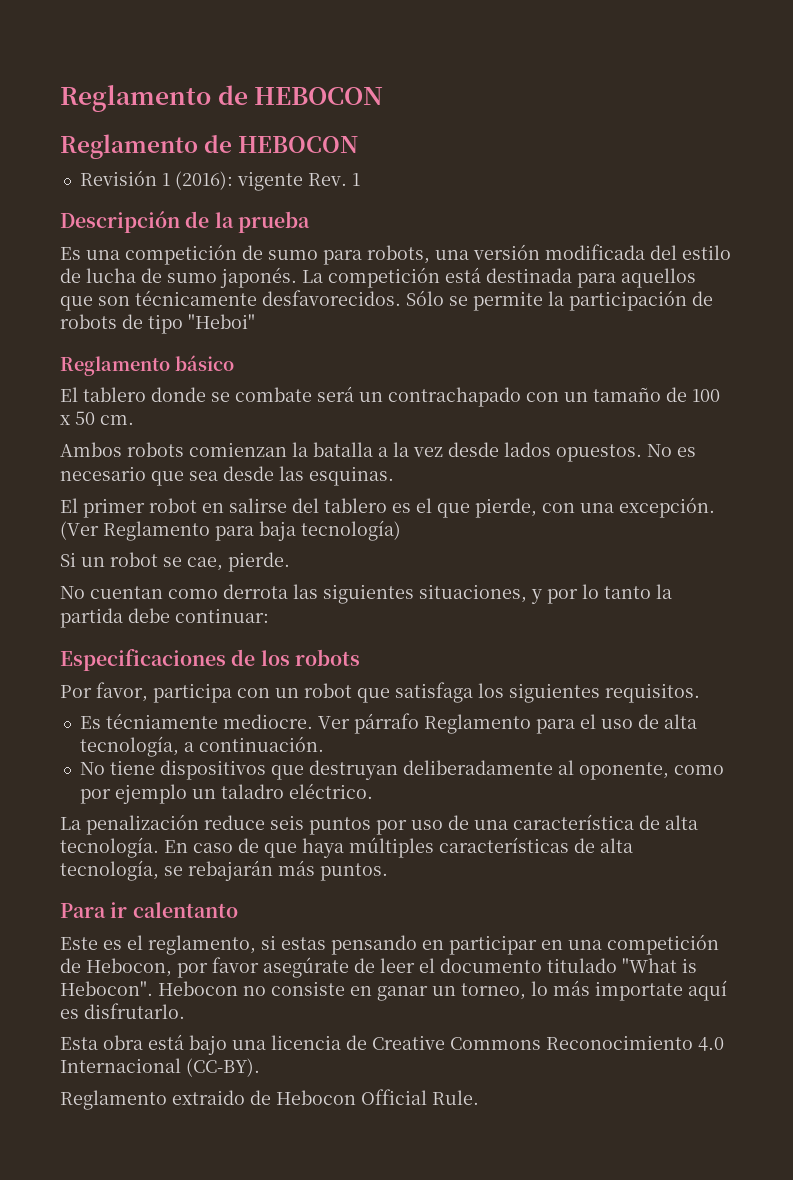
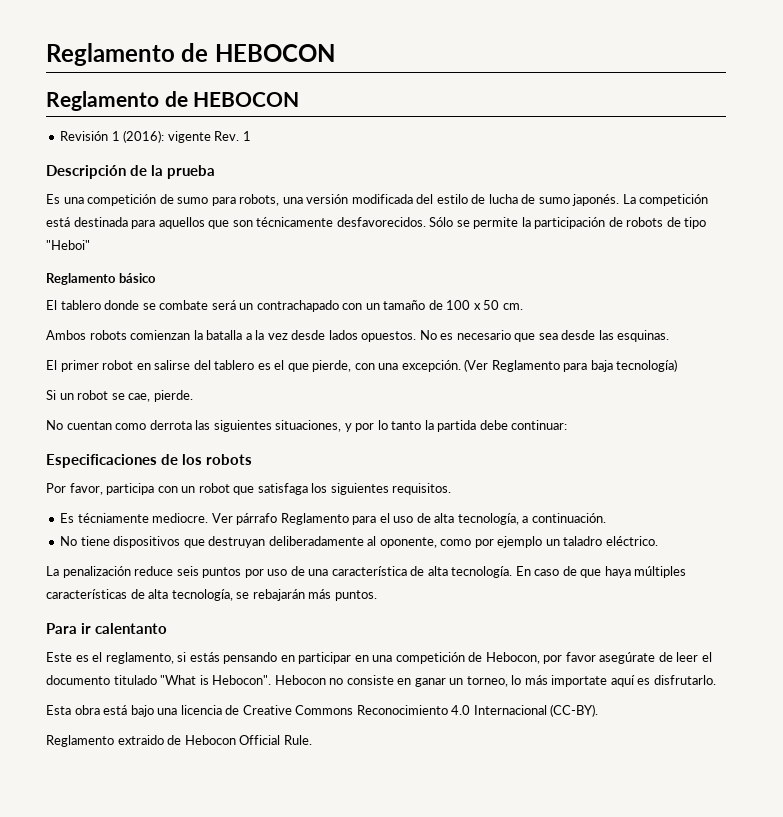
[281,937,326,950] estas -> [189,652,220,662] estás

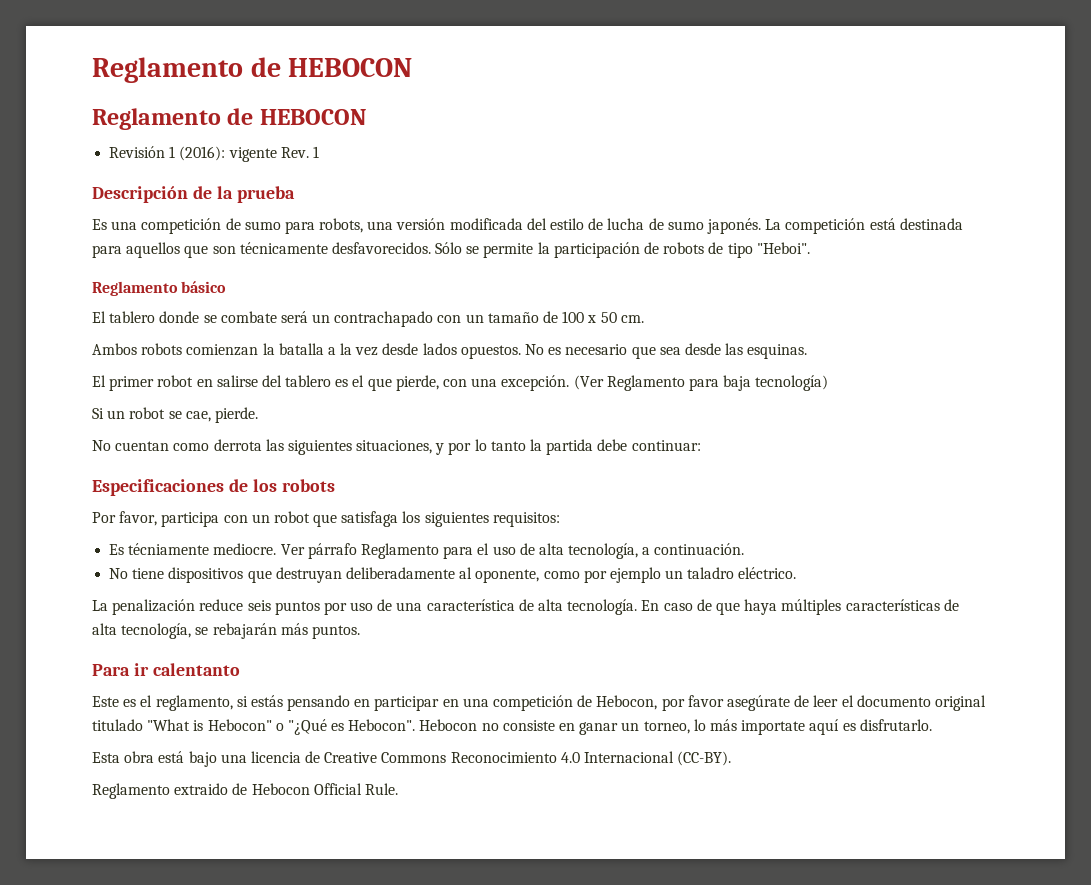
[46,240,90,250] "Heboi" -> [756,242,810,254] "Heboi".
[392,483,452,495] requisitos. -> [492,512,560,527] requisitos:
(110, 680) none -> [934,695,986,711] original
(209, 680) none -> [207,719,345,735] Hebocon" o "¿Qué es

